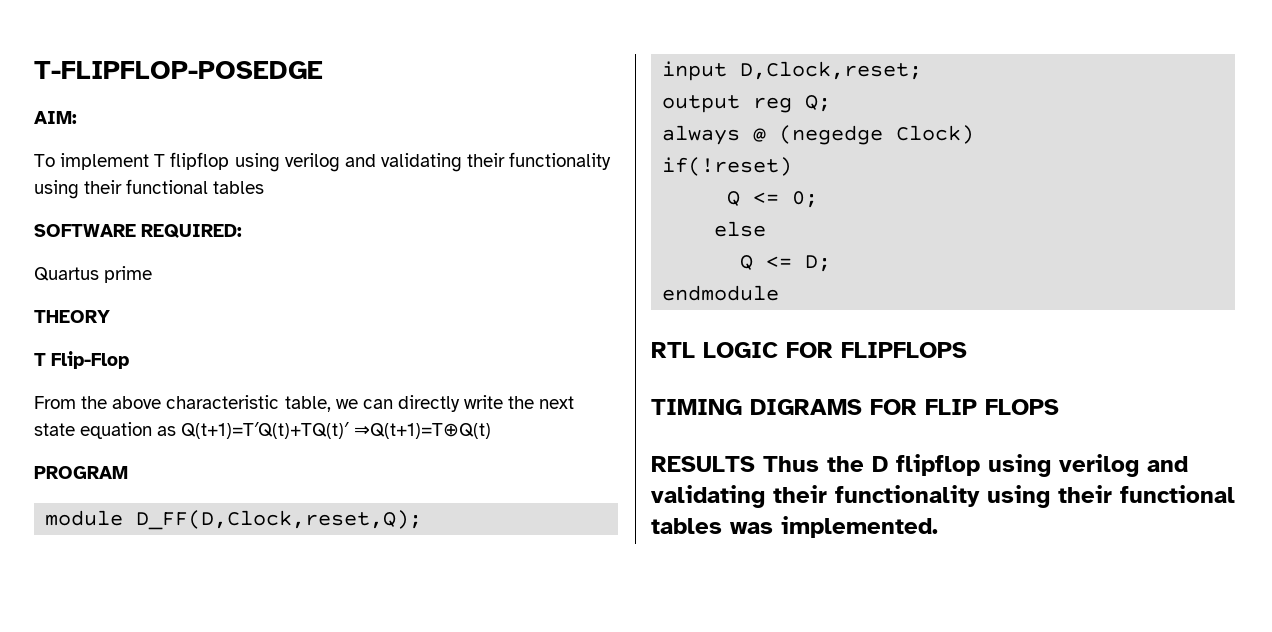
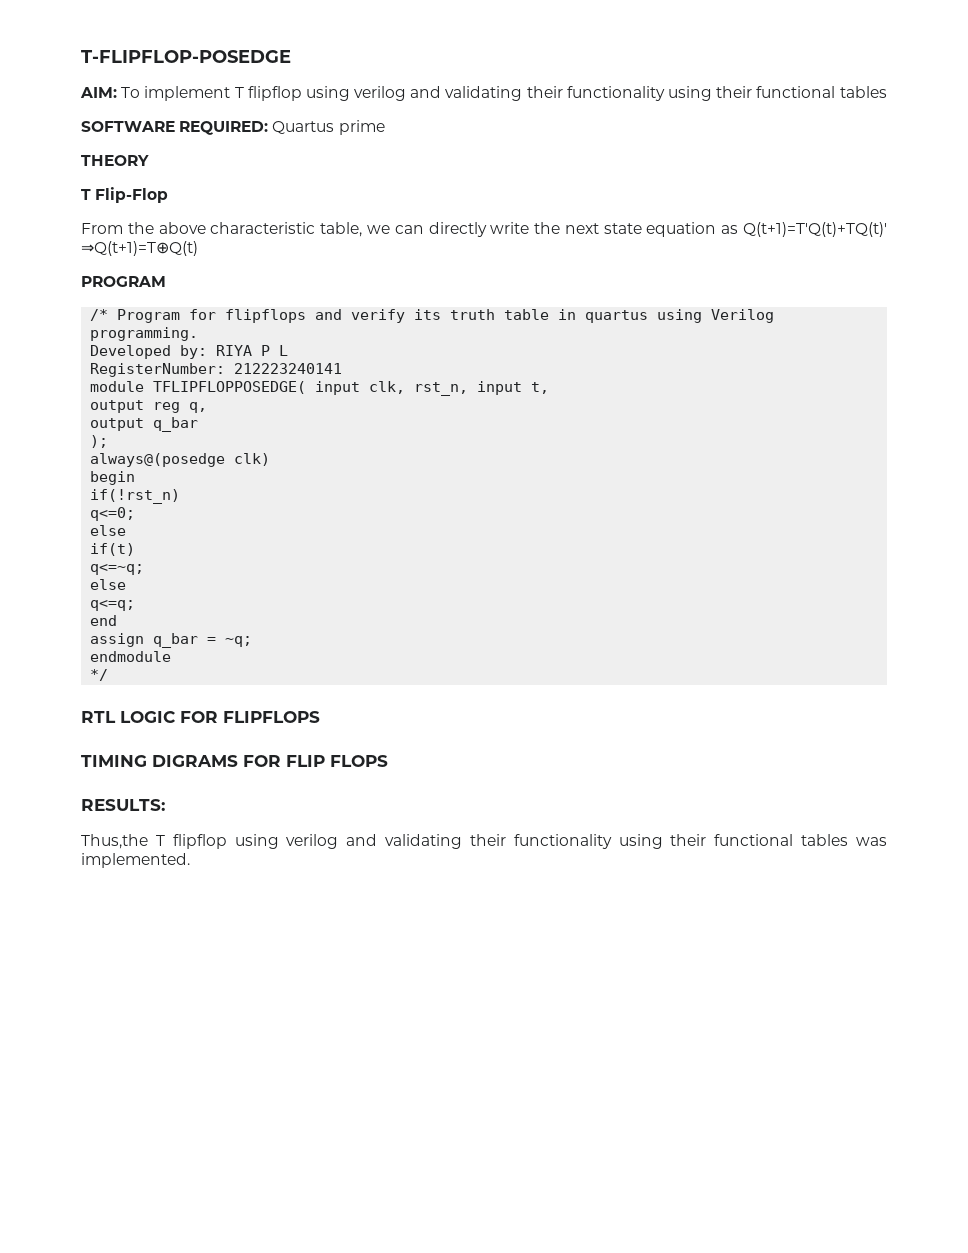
(77, 117) // -> (117, 92) none
(243, 231) // -> (269, 128) none
[45,510,423,530] [662,61,923,81] [662,95,832,113] [662,125,975,145] [662,157,793,176] [727,191,819,208] [714,221,767,237] [740,255,832,272] module D_FF(D,Clock,reset,Q); // input D,Clock,reset; // output reg Q; // always @ (negedge Clock) // if(!reset) // Q <= 0; // else // Q <= D; -> [90,309,775,323] [90,327,199,341] [90,345,289,359] [90,363,343,377] [90,381,550,396] [90,400,208,413] [90,417,199,432] [90,435,109,448] [90,453,271,467] [90,471,136,485] [90,489,181,504] [90,507,136,521] [90,525,127,536] [90,543,136,556] [90,564,145,575] [90,579,127,590] [90,600,136,611] [90,615,118,626] [90,633,253,648] /* Program for flipflops and verify its truth table in quartus using Verilog programming. // Developed by: RIYA P L // RegisterNumber: 212223240141 // module TFLIPFLOPPOSEDGE( input clk, rst_n, input t, // output reg q, // output q_bar // ); // always@(posedge clk) // begin // if(!rst_n) // q<=0; // else // if(t) // q<=~q; // else // q<=q; // end // assign q_bar = ~q;
(780, 293) none -> [90,669,109,681] // */
[651,456,888,472] RESULTS Thus the D -> [81,799,165,811] [81,834,165,849] RESULTS: // Thus,the T

